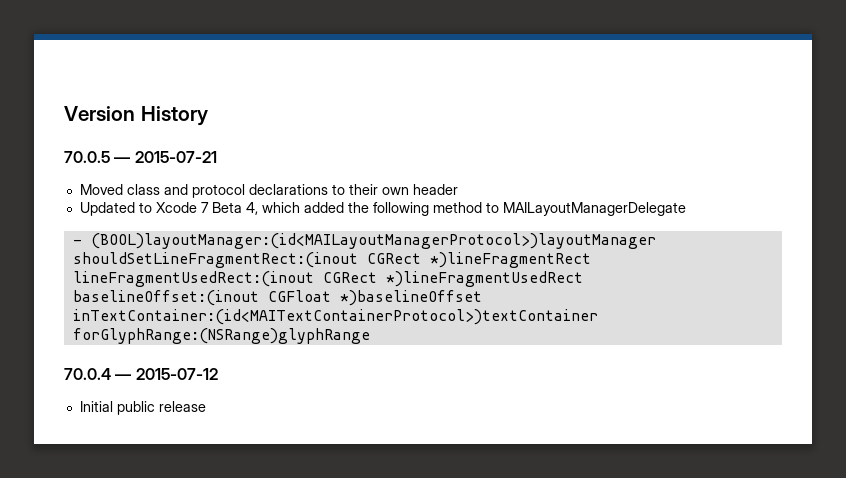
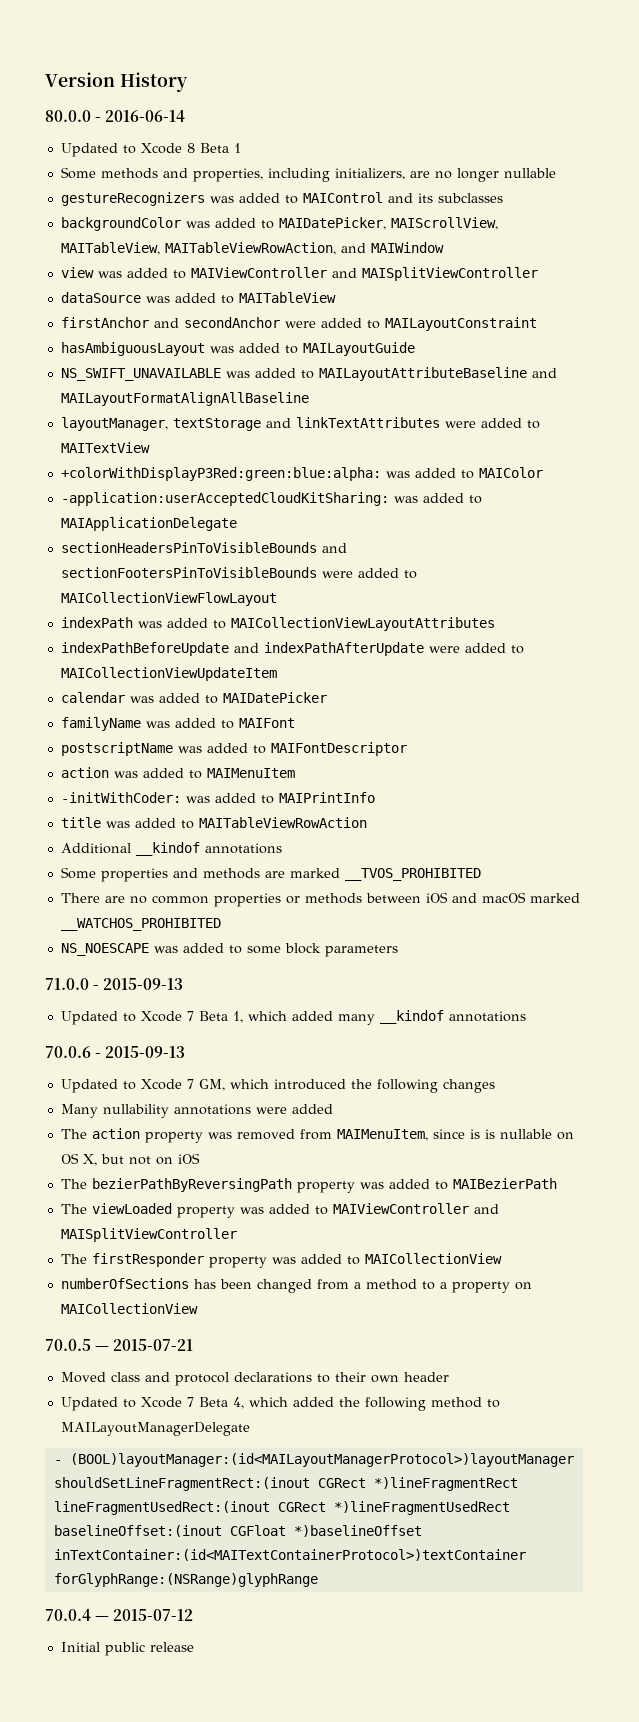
(208, 116) none -> [45,110,186,122] [60,143,241,157] [60,167,556,182] [60,192,503,206] [60,217,498,231] [60,242,444,255] [60,267,538,281] [60,292,336,304] [60,317,537,331] [60,342,415,356] [60,367,557,381] [60,392,309,406] [60,417,540,431] [60,442,150,453] [60,467,543,481] [60,492,482,506] [60,517,237,531] [60,542,347,553] [60,567,417,579] [60,592,277,606] [60,617,495,631] [60,642,524,656] [60,667,277,681] [60,692,327,704] [60,717,295,731] [60,742,407,756] [60,767,295,779] [60,792,375,804] [60,817,367,829] [60,842,282,856] [60,867,481,882] [60,892,580,907] [60,918,221,931] [60,943,398,957] [45,978,184,990] [60,1010,526,1025] [45,1046,186,1058] [60,1079,495,1093] [60,1104,333,1118] [60,1128,574,1143] [60,1153,200,1166] [60,1178,557,1193] [60,1203,499,1218] [60,1228,237,1242] [60,1253,502,1268] [60,1278,532,1293] [60,1303,198,1314] // 80.0.0 - 2016-06-14 // Updated to Xcode 8 Beta 1 // Some methods and properties, including initializers, are no longer nullable // gestureRecognizers was added to MAIControl and its subclasses // backgroundColor was added to MAIDatePicker, MAIScrollView, MAITableView, MAITableViewRowAction, and MAIWindow // view was added to MAIViewController and MAISplitViewController // dataSource was added to MAITableView // firstAnchor and secondAnchor were added to MAILayoutConstraint // hasAmbiguousLayout was added to MAILayoutGuide // NS_SWIFT_UNAVAILABLE was added to MAILayoutAttributeBaseline and MAILayoutFormatAlignAllBaseline // layoutManager, textStorage and linkTextAttributes were added to MAITextView // +colorWithDisplayP3Red:green:blue:alpha: was added to MAIColor // -application:userAcceptedCloudKitSharing: was added to MAIApplicationDelegate // sectionHeadersPinToVisibleBounds and sectionFootersPinToVisibleBounds were added to MAICollectionViewFlowLayout // indexPath was added to MAICollectionViewLayoutAttributes // indexPathBeforeUpdate and indexPathAfterUpdate were added to MAICollectionViewUpdateItem // calendar was added to MAIDatePicker // familyName was added to MAIFont // postscriptName was added to MAIFontDescriptor // action was added to MAIMenuItem // -initWithCoder: was added to MAIPrintInfo // title was added to MAITableViewRowAction // Additional __kindof annotations // Some properties and methods are marked __TVOS_PROHIBITED // There are no common properties or methods between iOS and macOS marked __WATCHOS_PROHIBITED // NS_NOESCAPE was added to some block parameters // 71.0.0 - 2015-09-13 // Updated to Xcode 7 Beta 1, which added many __kindof annotations // 70.0.6 - 2015-09-13 // Updated to Xcode 7 GM, which introduced the following changes // Many nullability annotations were added // The action property was removed from MAIMenuItem, since is is nullable on OS X, but not on iOS // The bezierPathByReversingPath property was added to MAIBezierPath // The viewLoaded property was added to MAIViewController and MAISplitViewController // The firstResponder property was added to MAICollectionView // numberOfSections has been changed from a method to a property on MAICollectionView

